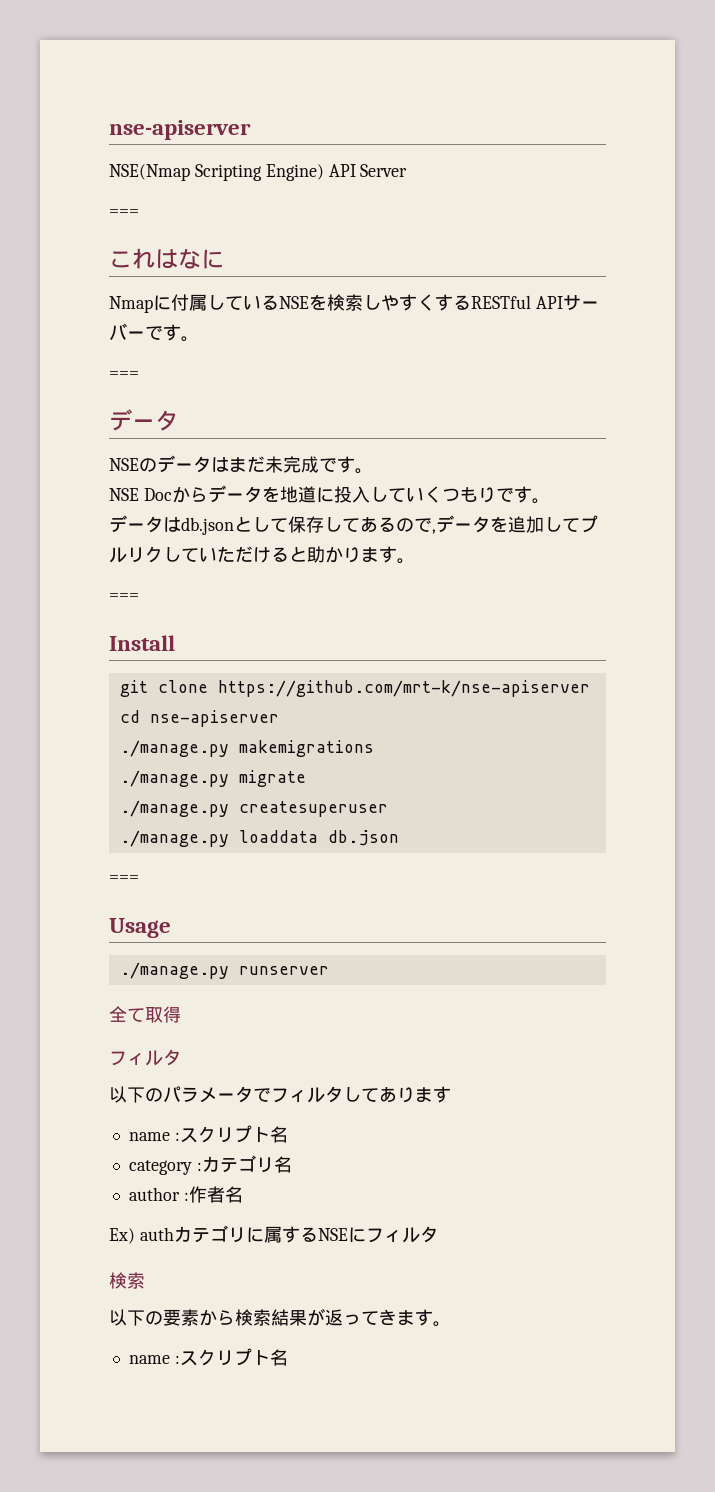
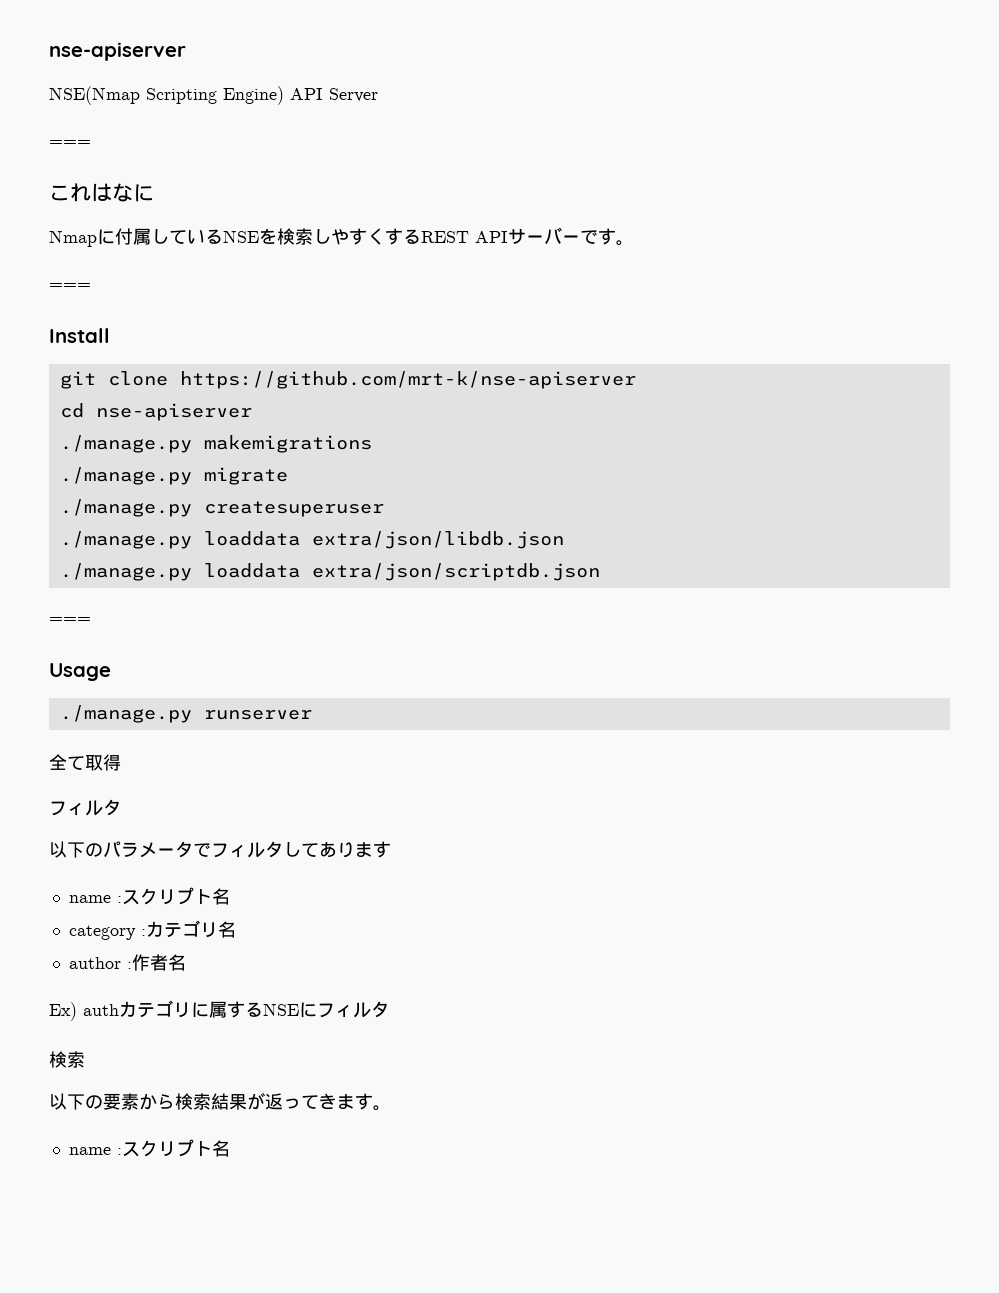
[471,295,531,309] RESTful -> [421,231,469,243] REST
[109,409,178,431] [109,455,373,474] [109,485,550,504] [109,515,598,535] [109,546,415,564] [109,593,139,601] // データ // NSEのデータはまだ未完成です。 // NSE Docからデータを地道に投入していくつもりです。 // データはdb.jsonとして保存してあるので,データを追加してプルリクしていただけると助かります。 // === -> (91, 286) none
[327,830,399,846] db.json -> [311,531,564,549] [59,563,600,581] extra/json/libdb.json // ./manage.py loaddata extra/json/scriptdb.json

